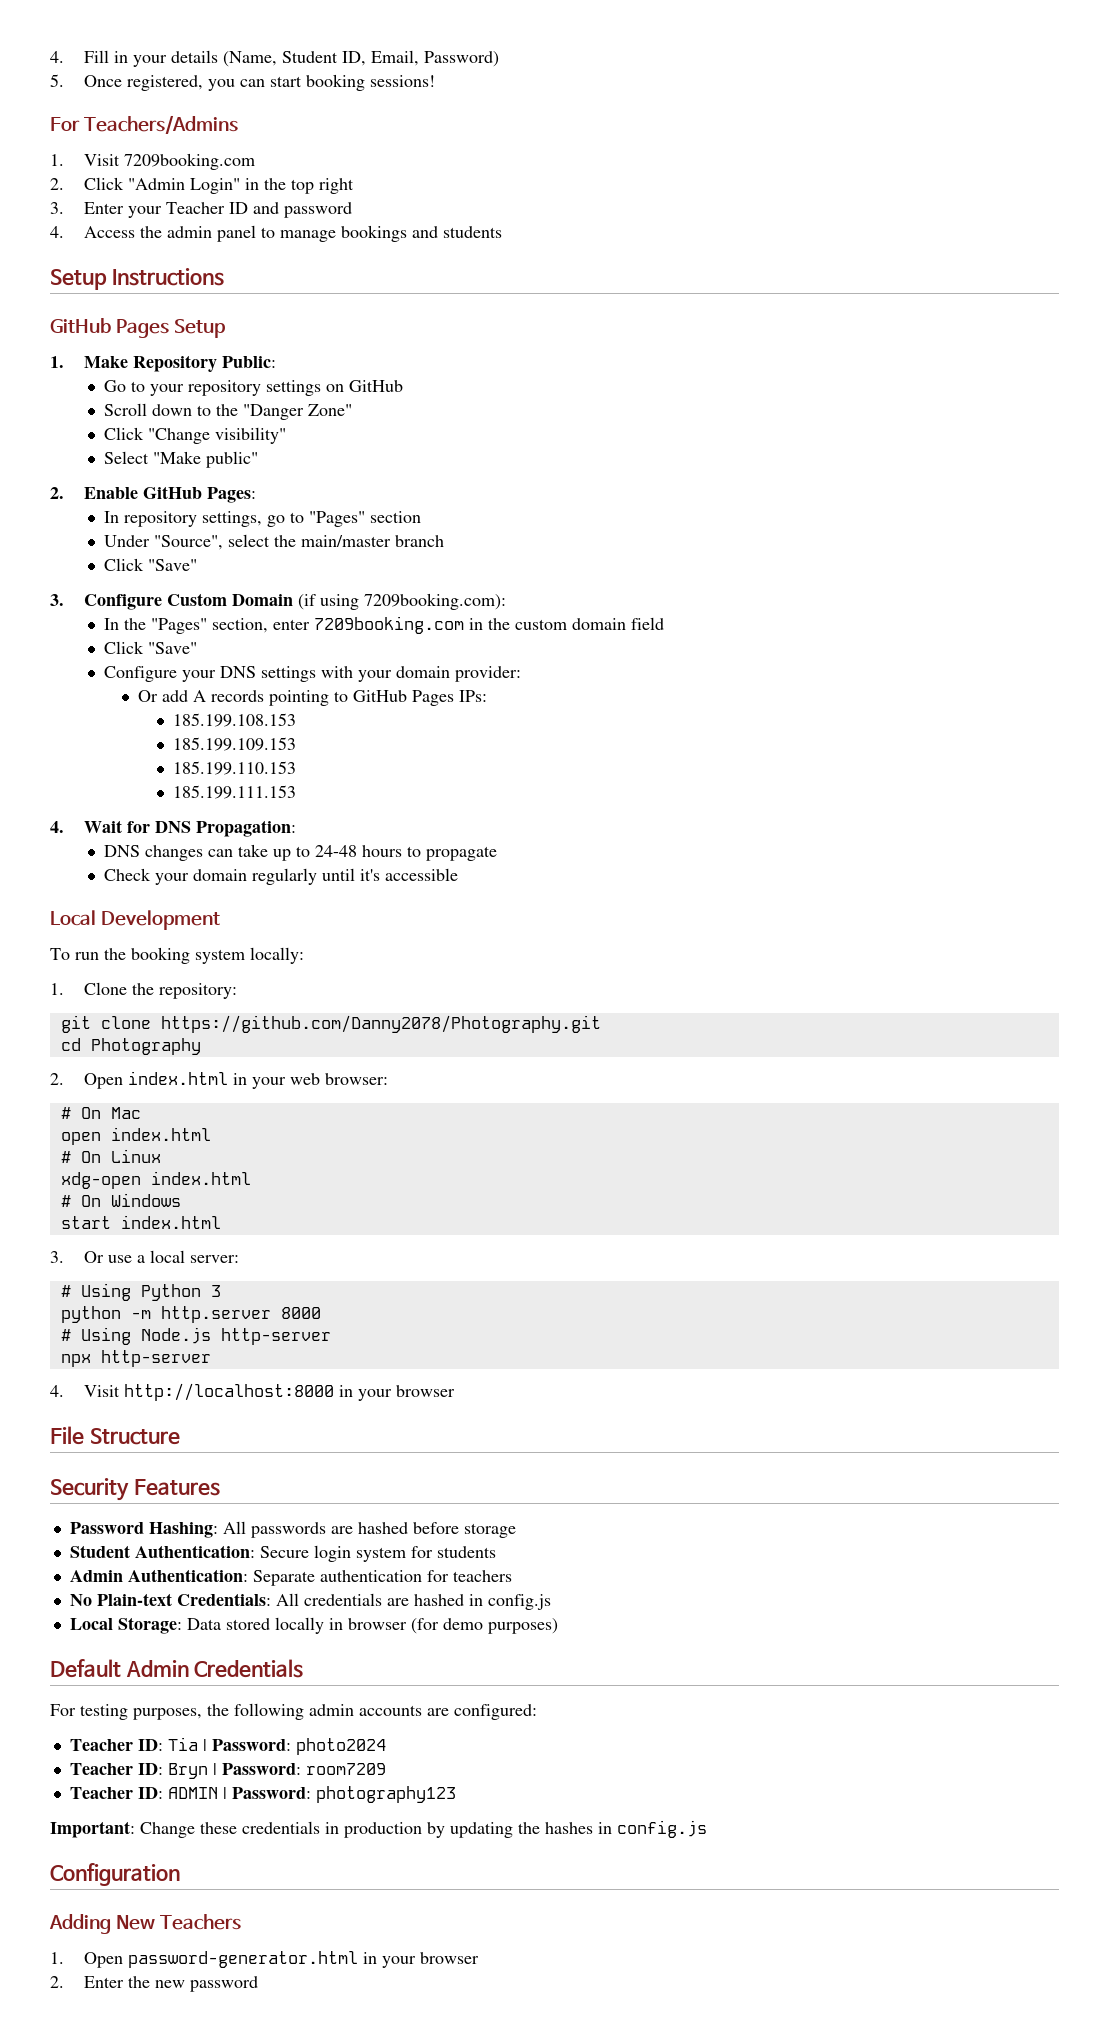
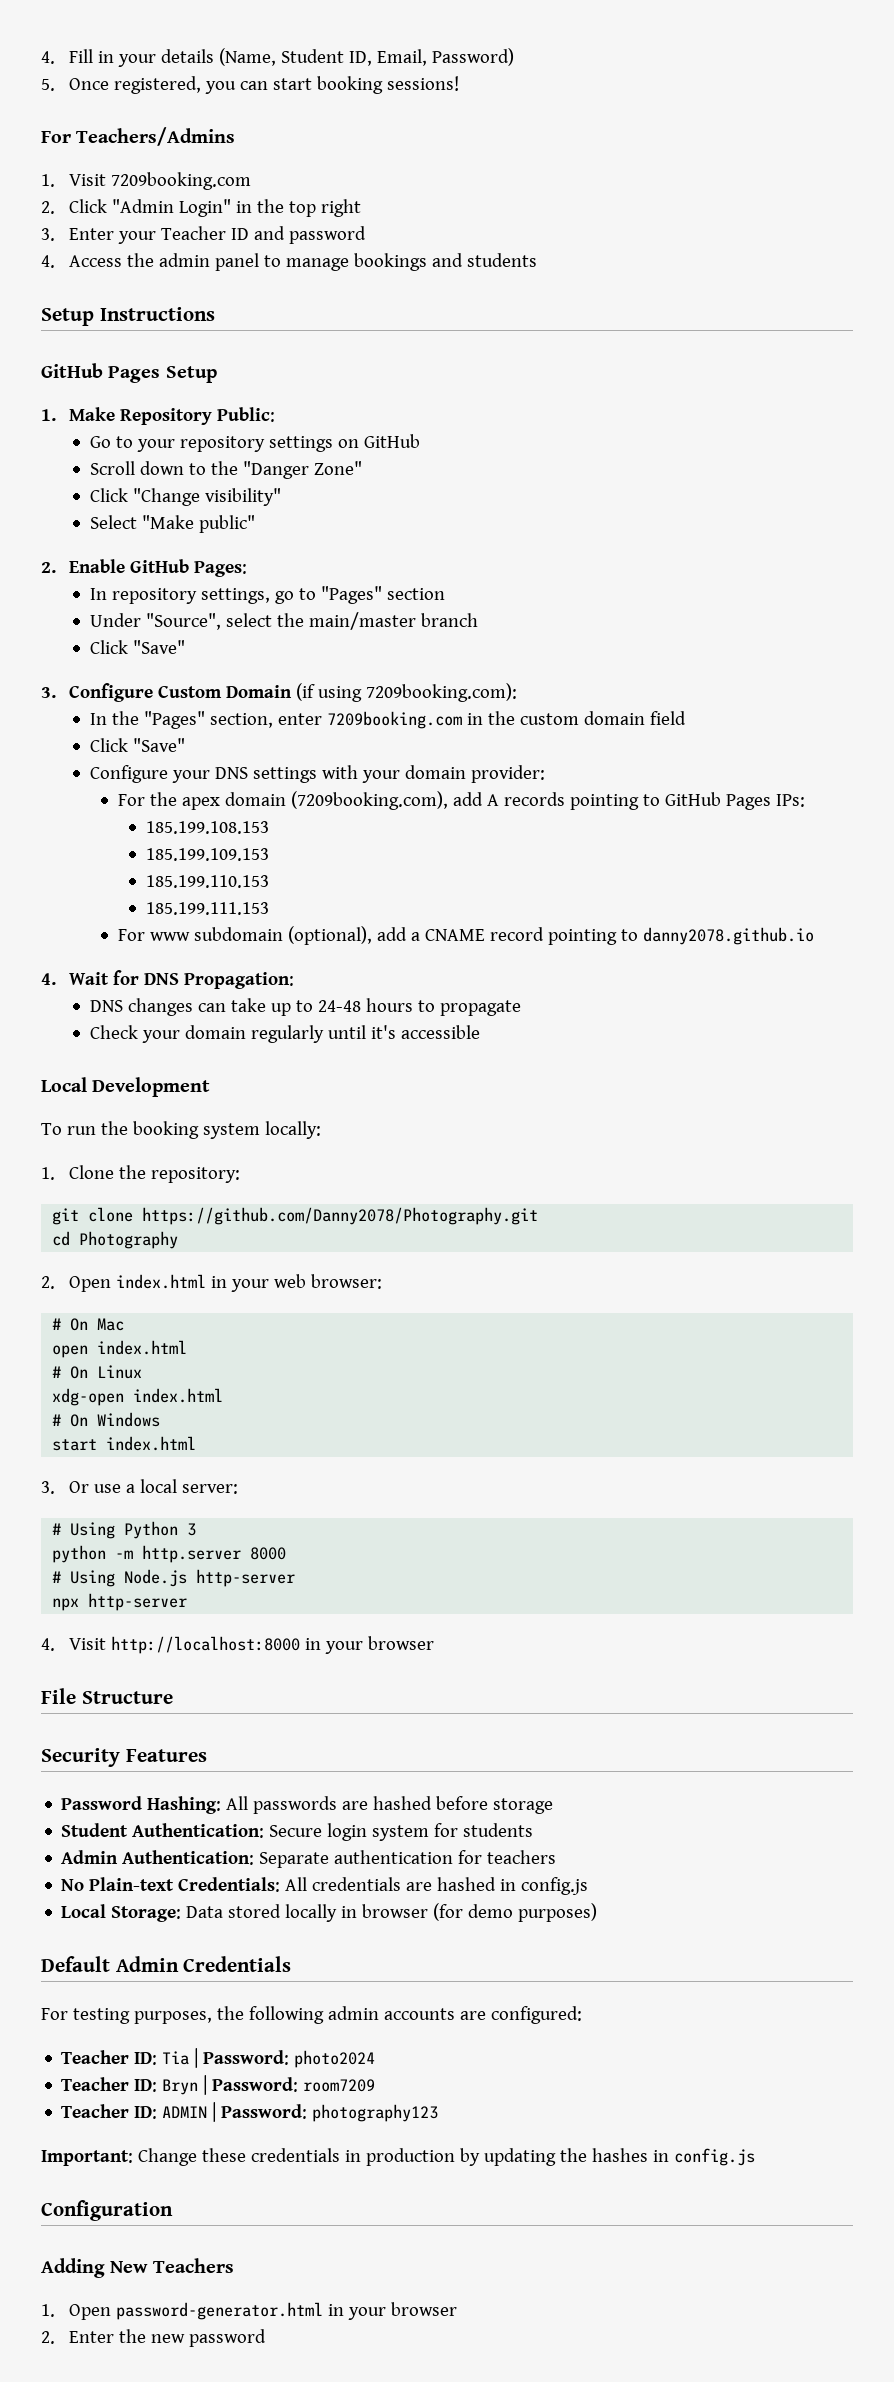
[138,690,159,702] Or -> [117,791,448,810] For the apex domain (7209booking.com),
(296, 792) none -> [117,926,814,945] // For www subdomain (optional), add a CNAME record pointing to danny2078.github.io

